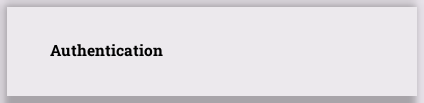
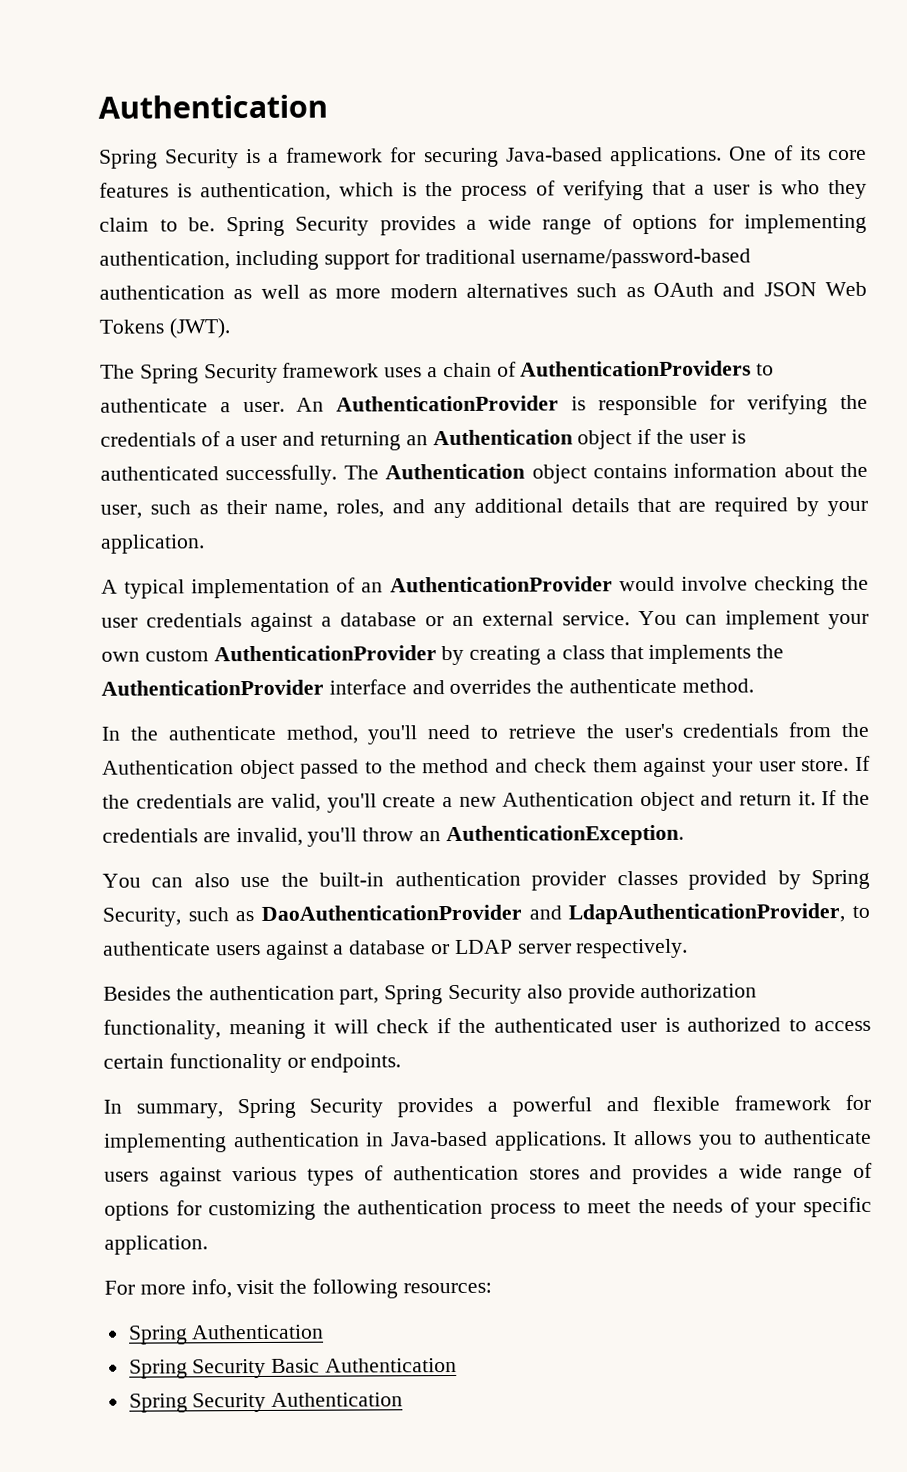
[50,44,163,57] Authentication -> [98,94,328,119] [99,145,867,169] [99,179,867,202] [99,213,867,237] [99,248,752,271] [99,281,868,300] [99,318,230,339] [100,360,775,384] [100,394,869,416] [100,428,746,451] [100,462,868,486] [100,497,869,519] [100,534,205,554] [101,575,869,599] [101,610,869,633] [101,644,785,666] [101,678,754,696] [101,722,870,745] [102,755,872,780] [102,790,870,813] [102,824,684,847] [102,869,871,891] [102,903,870,927] [103,938,689,960] [103,983,758,1005] [103,1017,871,1040] [103,1052,402,1074] [103,1094,871,1119] [104,1129,872,1153] [104,1162,873,1187] [104,1196,873,1221] [104,1235,208,1255] [104,1278,492,1299] [127,1324,325,1345] [128,1357,458,1379] [128,1392,404,1413] Authentication // Spring Security is a framework for securing Java-based applications. One of its core features is authentication, which is the process of verifying that a user is who they claim to be. Spring Security provides a wide range of options for implementing authentication, including support for traditional username/password-based authentication as well as more modern alternatives such as OAuth and JSON Web Tokens (JWT). // The Spring Security framework uses a chain of AuthenticationProviders to authenticate a user. An AuthenticationProvider is responsible for verifying the credentials of a user and returning an Authentication object if the user is authenticated successfully. The Authentication object contains information about the user, such as their name, roles, and any additional details that are required by your application. // A typical implementation of an AuthenticationProvider would involve checking the user credentials against a database or an external service. You can implement your own custom AuthenticationProvider by creating a class that implements the AuthenticationProvider interface and overrides the authenticate method. // In the authenticate method, you'll need to retrieve the user's credentials from the Authentication object passed to the method and check them against your user store. If the credentials are valid, you'll create a new Authentication object and return it. If the credentials are invalid, you'll throw an AuthenticationException. // You can also use the built-in authentication provider classes provided by Spring Security, such as DaoAuthenticationProvider and LdapAuthenticationProvider, to authenticate users against a database or LDAP server respectively. // Besides the authentication part, Spring Security also provide authorization functionality, meaning it will check if the authenticated user is authorized to access certain functionality or endpoints. // In summary, Spring Security provides a powerful and flexible framework for implementing authentication in Java-based applications. It allows you to authenticate users against various types of authentication stores and provides a wide range of options for customizing the authentication process to meet the needs of your specific application. // For more info, visit the following resources: // Spring Authentication // Spring Security Basic Authentication // Spring Security Authentication

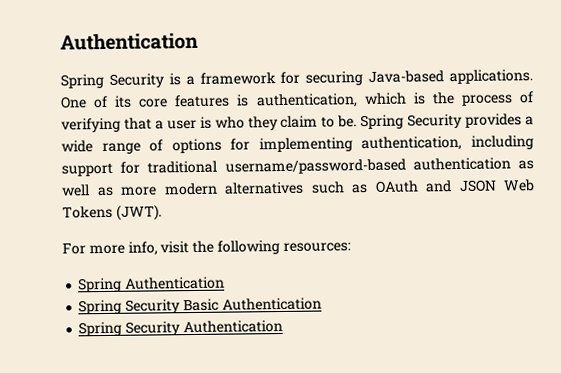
[100,360,775,384] [100,394,869,416] [100,428,746,451] [100,462,868,486] [100,497,869,519] [100,534,205,554] [101,575,869,599] [101,610,869,633] [101,644,785,666] [101,678,754,696] [101,722,870,745] [102,755,872,780] [102,790,870,813] [102,824,684,847] [102,869,871,891] [102,903,870,927] [103,938,689,960] [103,983,758,1005] [103,1017,871,1040] [103,1052,402,1074] [103,1094,871,1119] [104,1129,872,1153] [104,1162,873,1187] [104,1196,873,1221] [104,1235,208,1255] // The Spring Security framework uses a chain of AuthenticationProviders to authenticate a user. An AuthenticationProvider is responsible for verifying the credentials of a user and returning an Authentication object if the user is authenticated successfully. The Authentication object contains information about the user, such as their name, roles, and any additional details that are required by your application. // A typical implementation of an AuthenticationProvider would involve checking the user credentials against a database or an external service. You can implement your own custom AuthenticationProvider by creating a class that implements the AuthenticationProvider interface and overrides the authenticate method. // In the authenticate method, you'll need to retrieve the user's credentials from the Authentication object passed to the method and check them against your user store. If the credentials are valid, you'll create a new Authentication object and return it. If the credentials are invalid, you'll throw an AuthenticationException. // You can also use the built-in authentication provider classes provided by Spring Security, such as DaoAuthenticationProvider and LdapAuthenticationProvider, to authenticate users against a database or LDAP server respectively. // Besides the authentication part, Spring Security also provide authorization functionality, meaning it will check if the authenticated user is authorized to access certain functionality or endpoints. // In summary, Spring Security provides a powerful and flexible framework for implementing authentication in Java-based applications. It allows you to authenticate users against various types of authentication stores and provides a wide range of options for customizing the authentication process to meet the needs of your specific application. -> (162, 212) none

